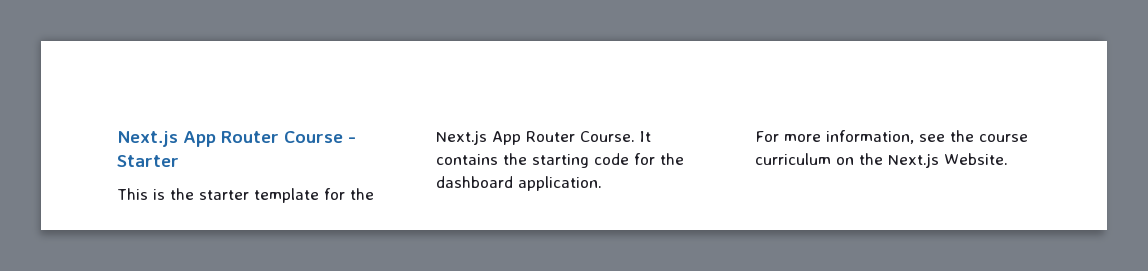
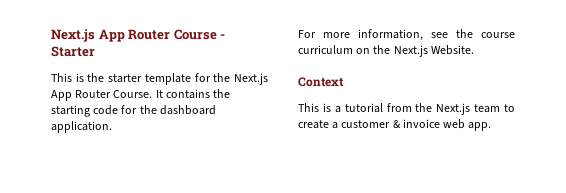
(1008, 159) none -> [298,77,344,87] [298,103,515,115] [298,119,492,131] // Context // This is a tutorial from the Next.js team to create a customer & invoice web app.

